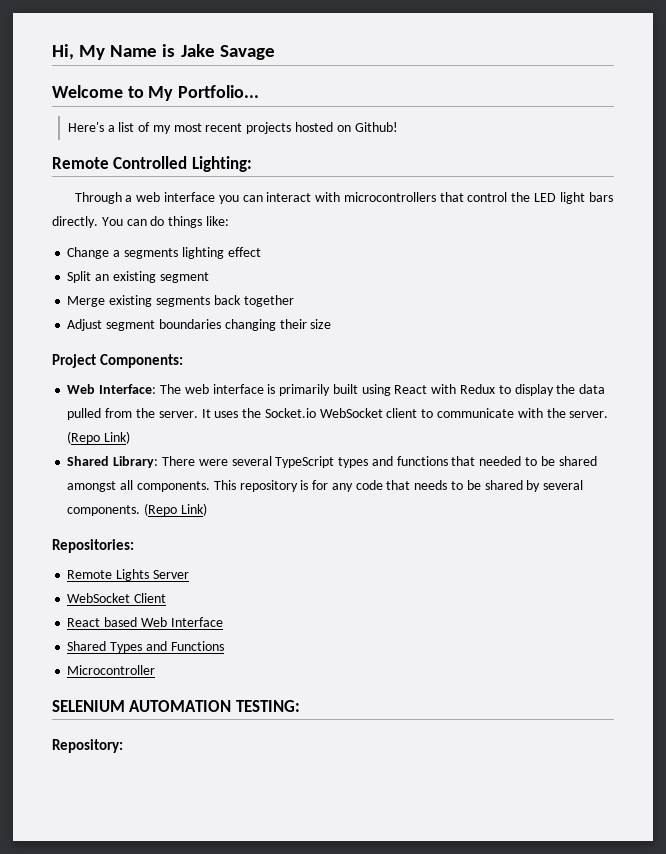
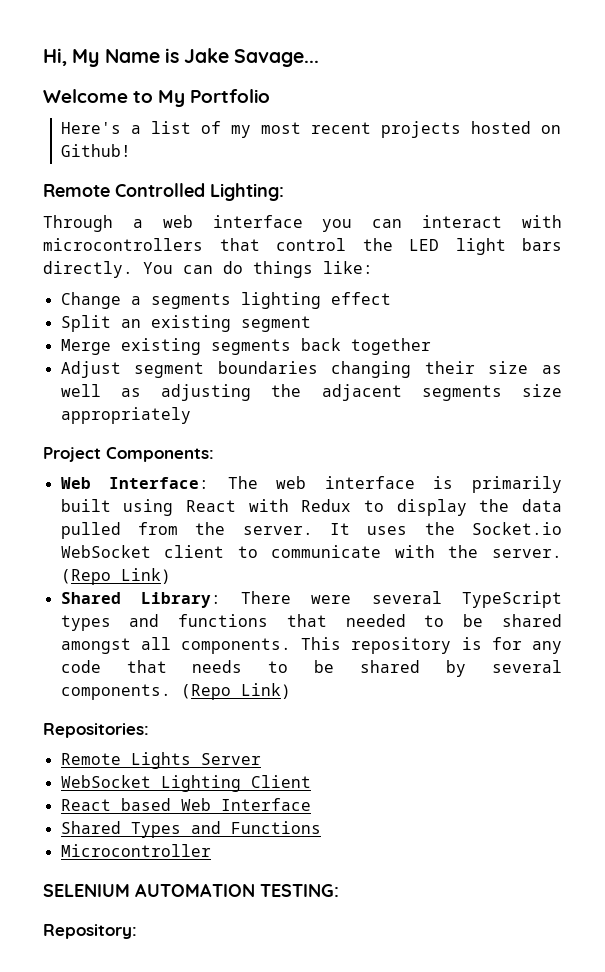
[219,45,275,60] Savage -> [234,49,320,67] Savage...
[178,85,260,98] Portfolio... -> [190,89,271,103] Portfolio
(332, 324) none -> [542,365,562,374] [60,384,562,401] [60,407,191,424] as well as adjusting the adjacent segments size appropriately
(131, 598) none -> [160,775,241,792] Lighting

